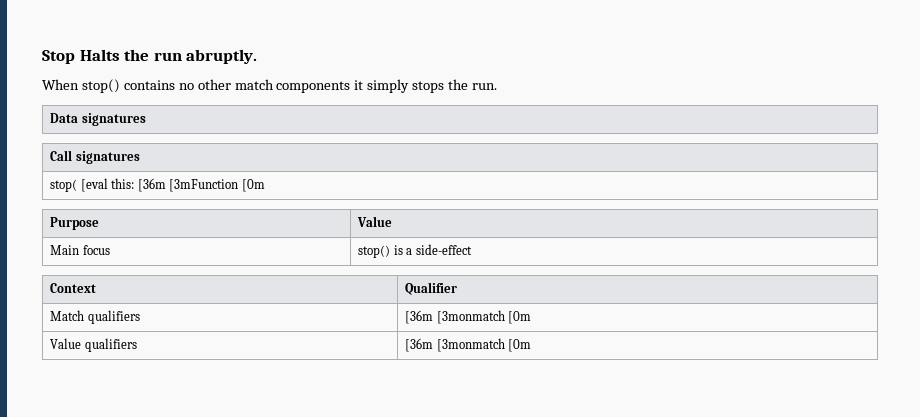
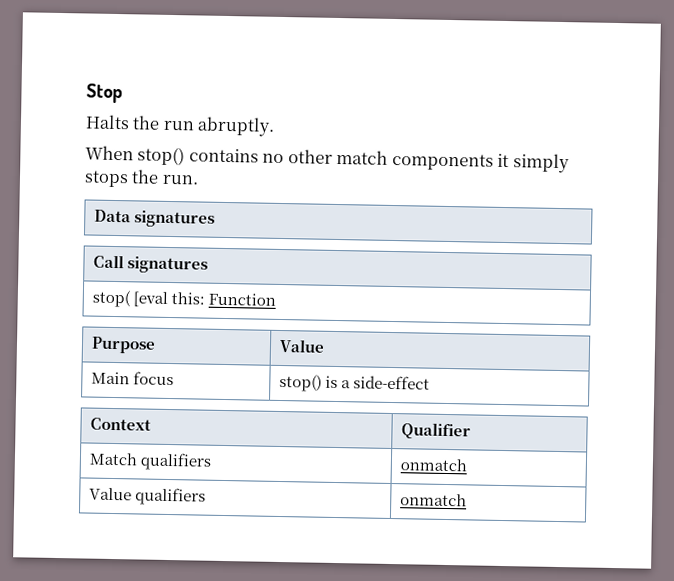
(75, 57) none -> (123, 93) //
[137,178,265,192] [36m [3mFunction [0m -> [207,292,276,306] Function
[405,310,532,324] [36m [3monmatch [0m -> [399,458,467,472] onmatch
[405,338,532,352] [36m [3monmatch [0m -> [399,493,467,507] onmatch

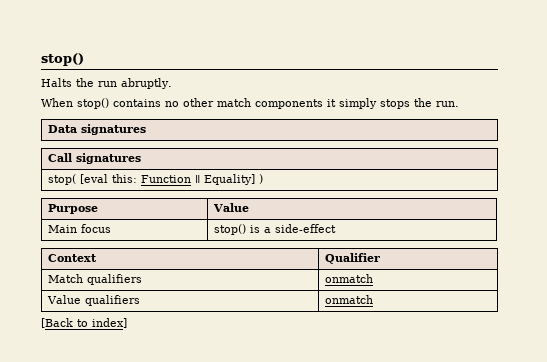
[86,83,123,104] Stop -> [41,53,84,66] stop()
(276, 299) none -> [195,174,264,185] ǁ Equality] )
(467, 500) none -> [41,318,127,328] // [Back to index]

